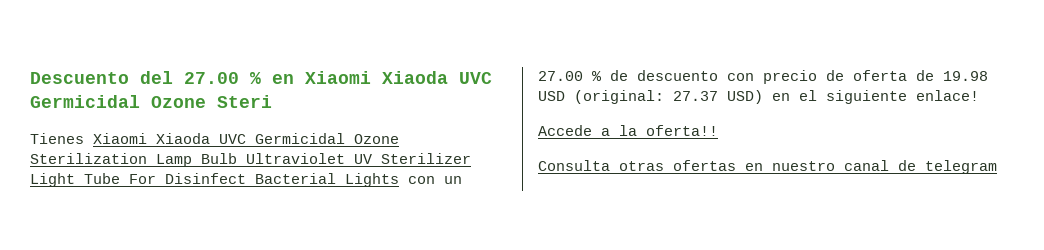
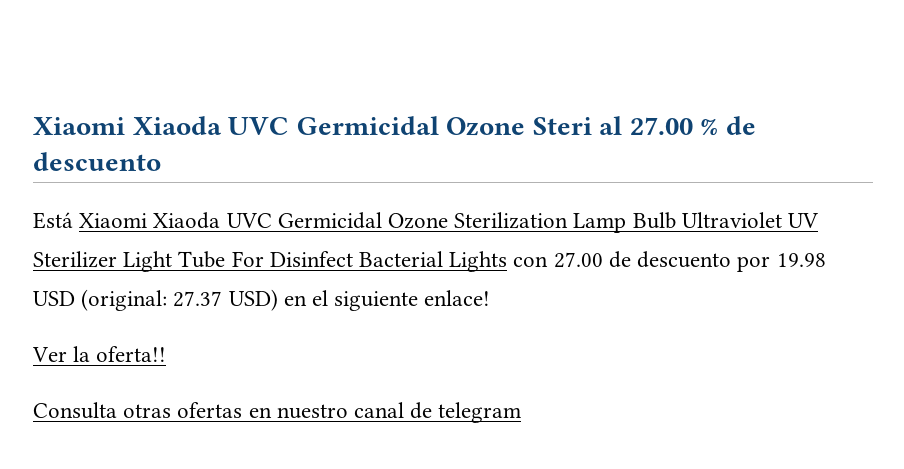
[30,71,294,84] Descuento del 27.00 % en -> (33, 126) none
[30,133,84,144] // Tienes -> [599,116,757,136] [33,152,161,171] [33,212,73,229] al 27.00 % de descuento // Está
[444,176,462,184] [538,70,934,84] un 27.00 % de descuento con precio de oferta de -> [553,251,771,272] 27.00 de descuento por
[538,125,610,136] Accede a -> [32,347,67,362] Ver

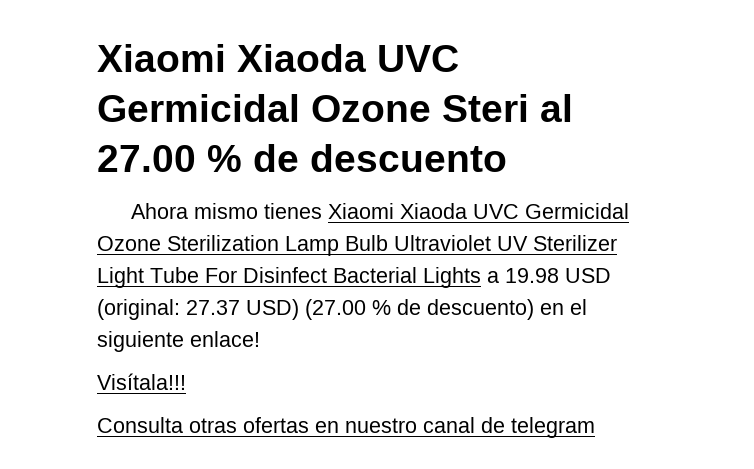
[33,212,73,229] Está -> [130,203,322,219] Ahora mismo tienes
[513,251,771,272] con 27.00 de descuento por -> [487,271,499,283] a
(278, 300) none -> [305,299,534,320] (27.00 % de descuento)
[32,346,167,362] Ver la oferta!! -> [97,373,186,390] Visítala!!!

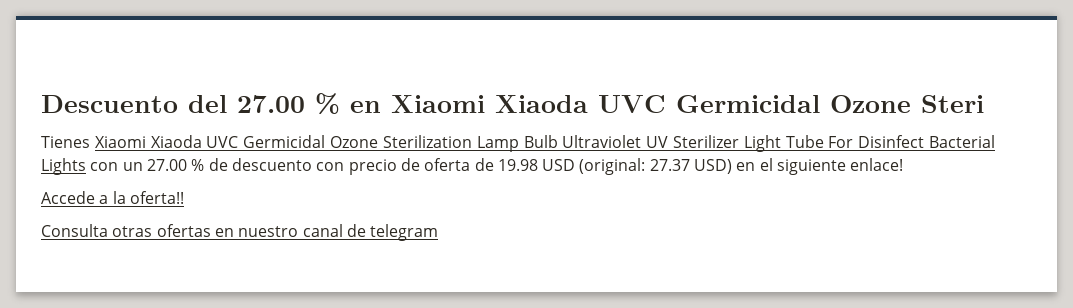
(97, 58) none -> [41,93,381,115] Descuento del 27.00 % en
[540,94,573,122] [97,144,507,172] [130,203,322,219] al 27.00 % de descuento // Ahora mismo tienes -> [41,136,90,148] // Tienes
[487,271,499,283] a -> [90,158,494,175] con un 27.00 % de descuento con precio de oferta de
[305,299,534,320] (27.00 % de descuento) -> (733, 166) none
[97,373,186,390] Visítala!!! -> [41,191,184,204] Accede a la oferta!!

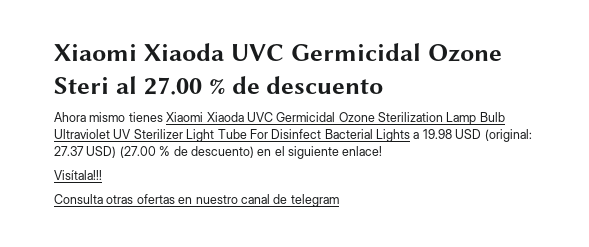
[41,93,381,115] Descuento del 27.00 % en -> (54, 52) none
[41,136,90,148] // Tienes -> [115,76,384,95] [54,112,163,122] al 27.00 % de descuento // Ahora mismo tienes
[90,158,494,175] con un 27.00 % de descuento con precio de oferta de -> [413,132,420,139] a
(733, 166) none -> [119,146,254,158] (27.00 % de descuento)
[41,191,184,204] Accede a la oferta!! -> [54,170,102,180] Visítala!!!

